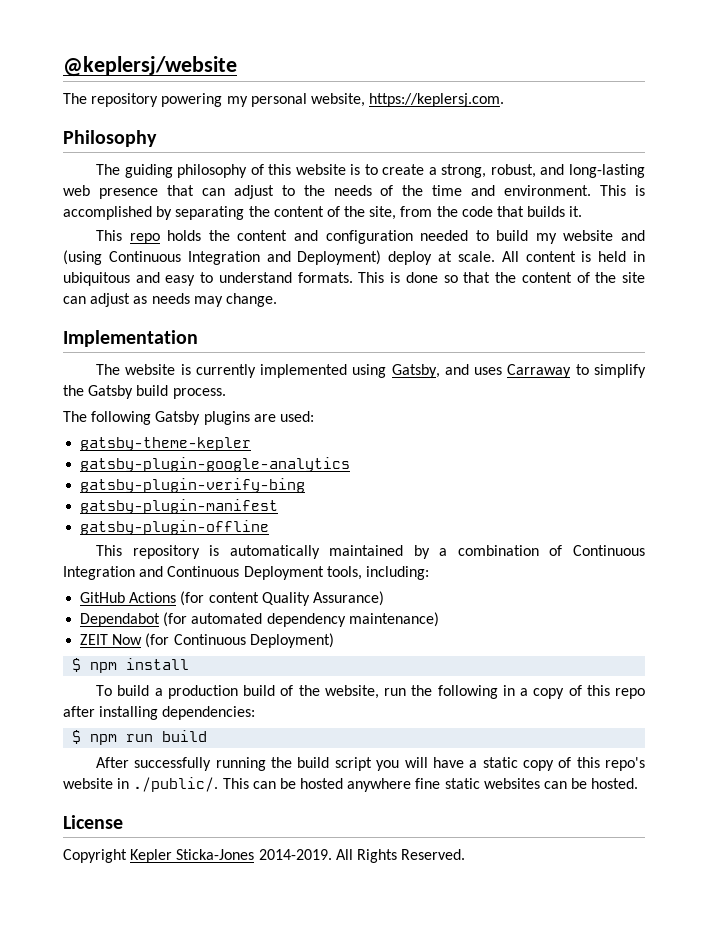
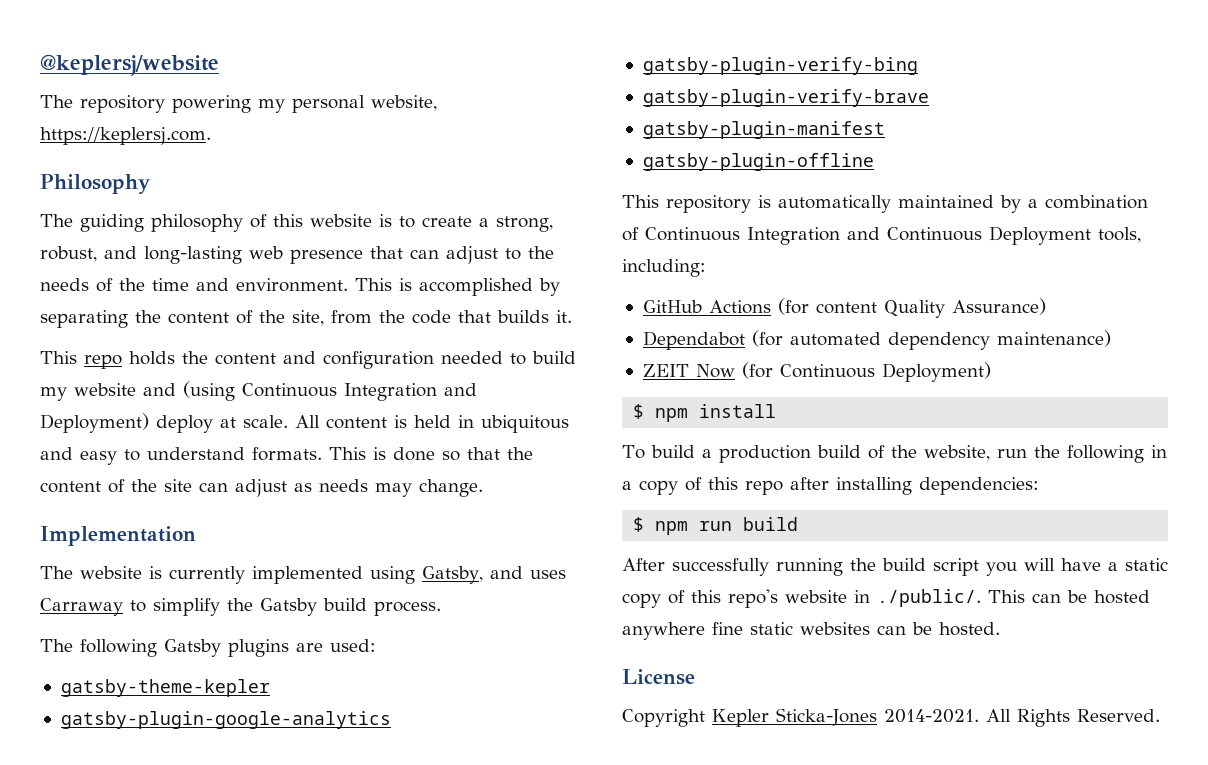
(306, 485) none -> [642,89,929,107] // gatsby-plugin-verify-brave
[258,849,332,860] 2014-2019. -> [884,709,979,723] 2014-2021.

